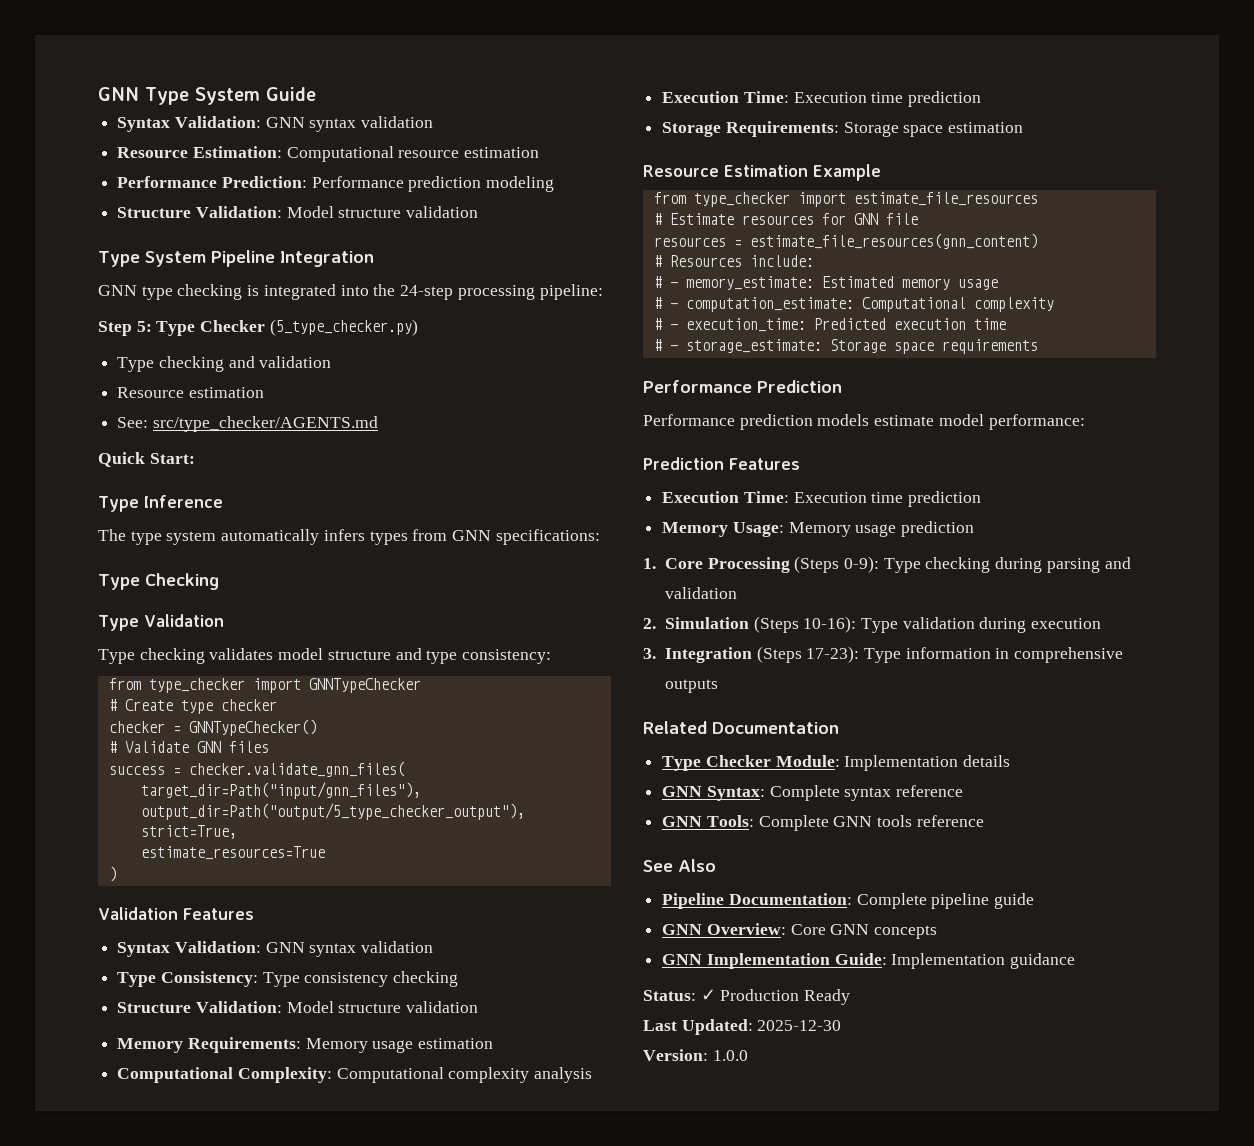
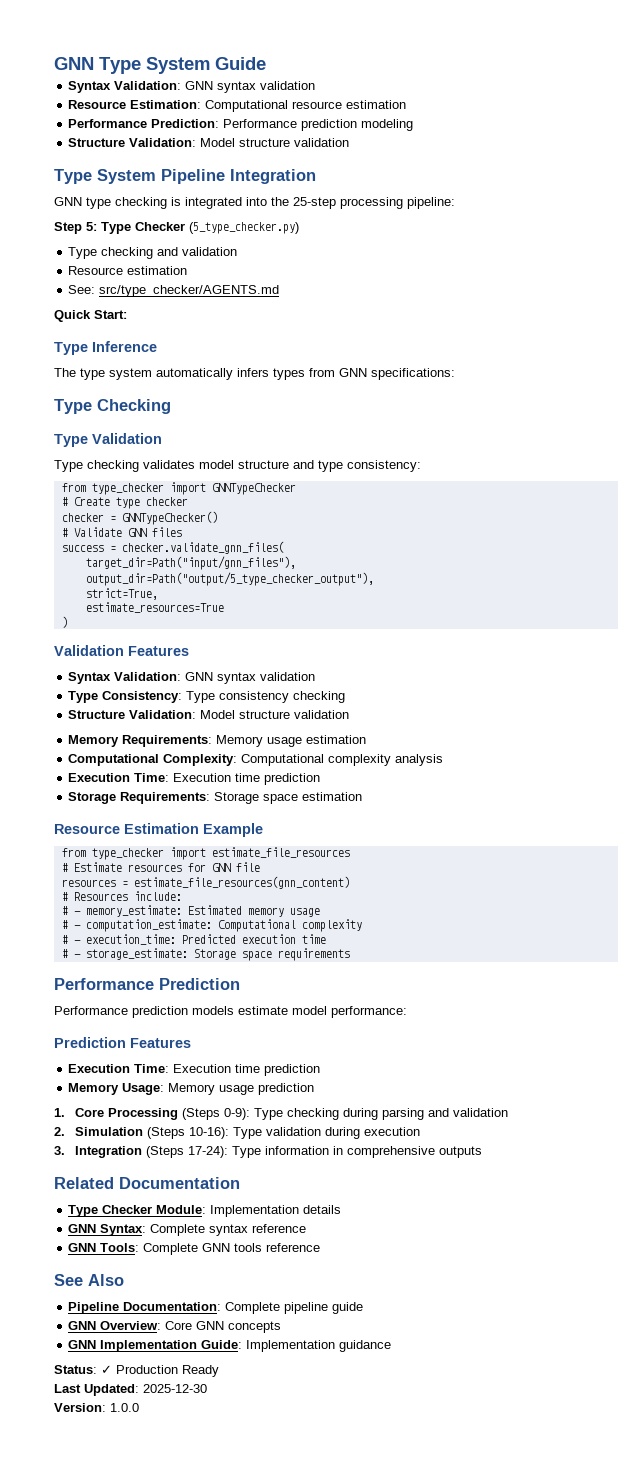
[400,285,454,300] 24-step -> [293,197,336,209] 25-step
[806,646,860,663] 17-23): -> [187,1146,228,1158] 17-24):

